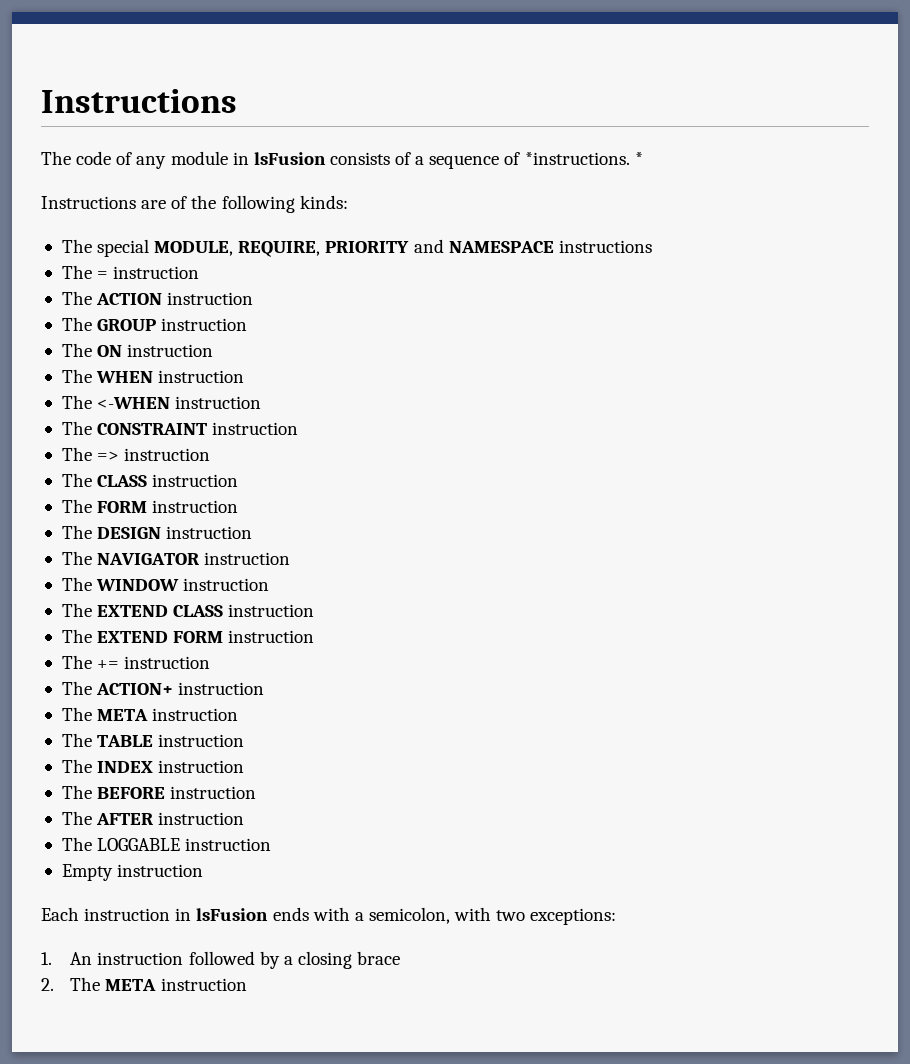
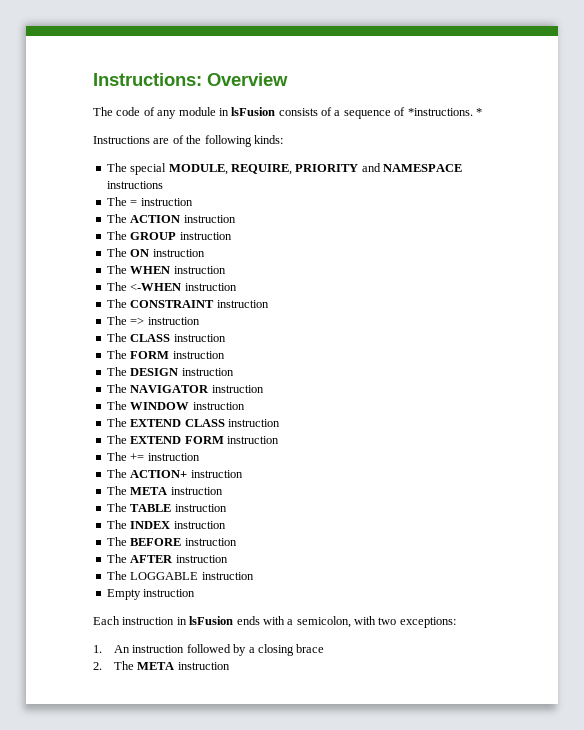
[41,89,237,113] Instructions -> [93,73,288,86] Instructions: Overview

